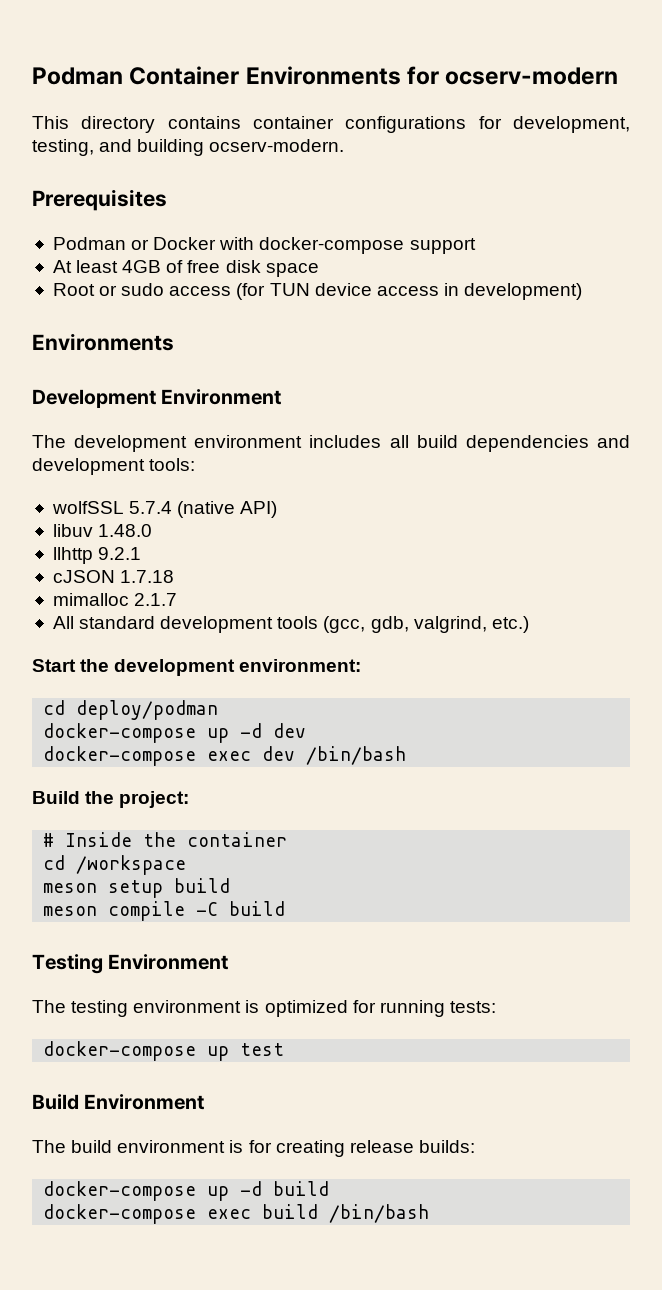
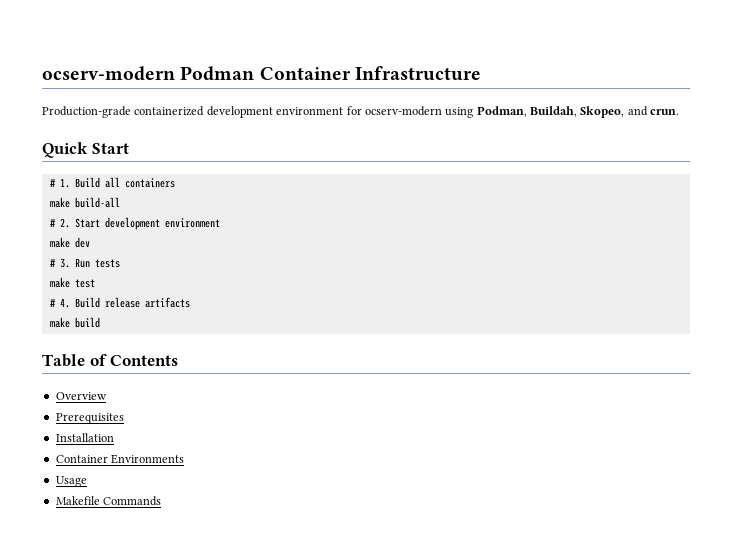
(32, 76) none -> [42,66,175,81] ocserv-modern
[245,66,619,85] [32,116,630,133] [32,139,345,156] [32,189,167,211] [52,237,476,254] [52,260,319,277] [52,283,583,300] [32,333,174,351] [32,389,282,408] [32,435,630,452] [32,458,196,475] [51,501,278,518] [52,524,153,537] [52,547,142,564] [52,570,175,583] [52,593,178,606] [52,616,529,633] [32,659,362,676] [43,700,219,720] [43,723,307,743] [43,746,407,766] [32,791,190,808] [43,832,288,847] [43,855,187,875] [43,878,231,898] [43,901,286,921] [32,954,229,974] [32,1000,496,1017] [43,1041,285,1061] [32,1094,205,1110] [32,1140,475,1157] [43,1181,330,1201] [43,1204,430,1224] Environments for ocserv-modern // This directory contains container configurations for development, testing, and building ocserv-modern. // Prerequisites // Podman or Docker with docker-compose support // At least 4GB of free disk space // Root or sudo access (for TUN device access in development) // Environments // Development Environment // The development environment includes all build dependencies and development tools: // wolfSSL 5.7.4 (native API) // libuv 1.48.0 // llhttp 9.2.1 // cJSON 1.7.18 // mimalloc 2.1.7 // All standard development tools (gcc, gdb, valgrind, etc.) // Start the development environment: // cd deploy/podman // docker-compose up -d dev // docker-compose exec dev /bin/bash // Build the project: // # Inside the container // cd /workspace // meson setup build // meson compile -C build // Testing Environment // The testing environment is optimized for running tests: // docker-compose up test // Build Environment // The build environment is for creating release builds: // docker-compose up -d build // docker-compose exec build /bin/bash -> [354,66,481,81] [42,106,680,118] [42,142,129,158] [49,177,175,188] [49,197,120,208] [49,217,220,230] [49,237,90,248] [49,258,120,268] [49,277,95,288] [49,297,190,308] [49,317,100,328] [42,354,179,367] [55,392,107,400] [55,413,124,424] [55,433,114,442] [55,454,185,464] [55,476,87,487] [55,496,162,506] Infrastructure // Production-grade containerized development environment for ocserv-modern using Podman, Buildah, Skopeo, and crun. // Quick Start // # 1. Build all containers // make build-all // # 2. Start development environment // make dev // # 3. Run tests // make test // # 4. Build release artifacts // make build // Table of Contents // Overview // Prerequisites // Installation // Container Environments // Usage // Makefile Commands

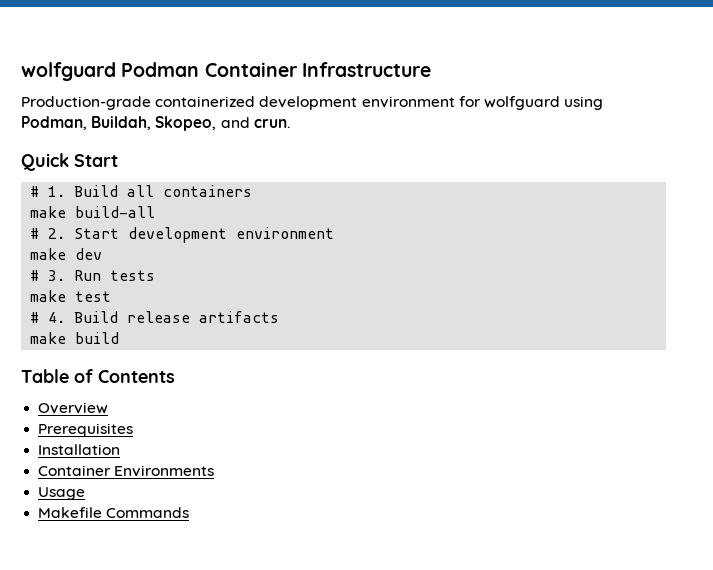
[42,66,175,81] ocserv-modern -> [21,62,116,81] wolfguard
[364,106,442,116] ocserv-modern -> [483,96,560,110] wolfguard

